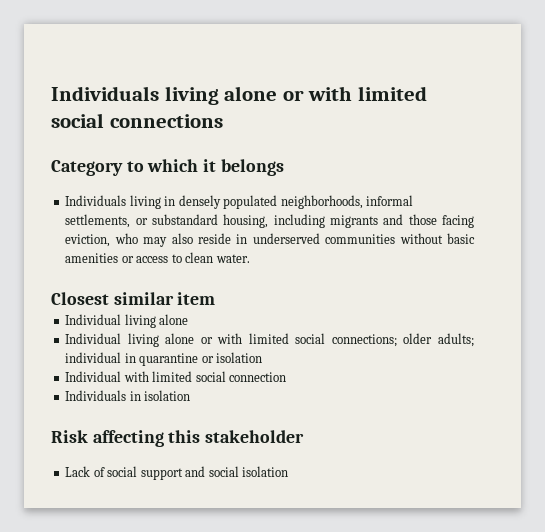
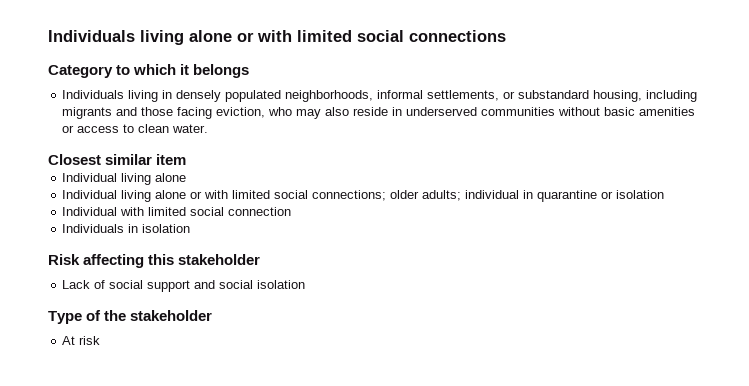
(289, 471) none -> [48,310,213,324] [62,336,101,345] // Type of the stakeholder // At risk

